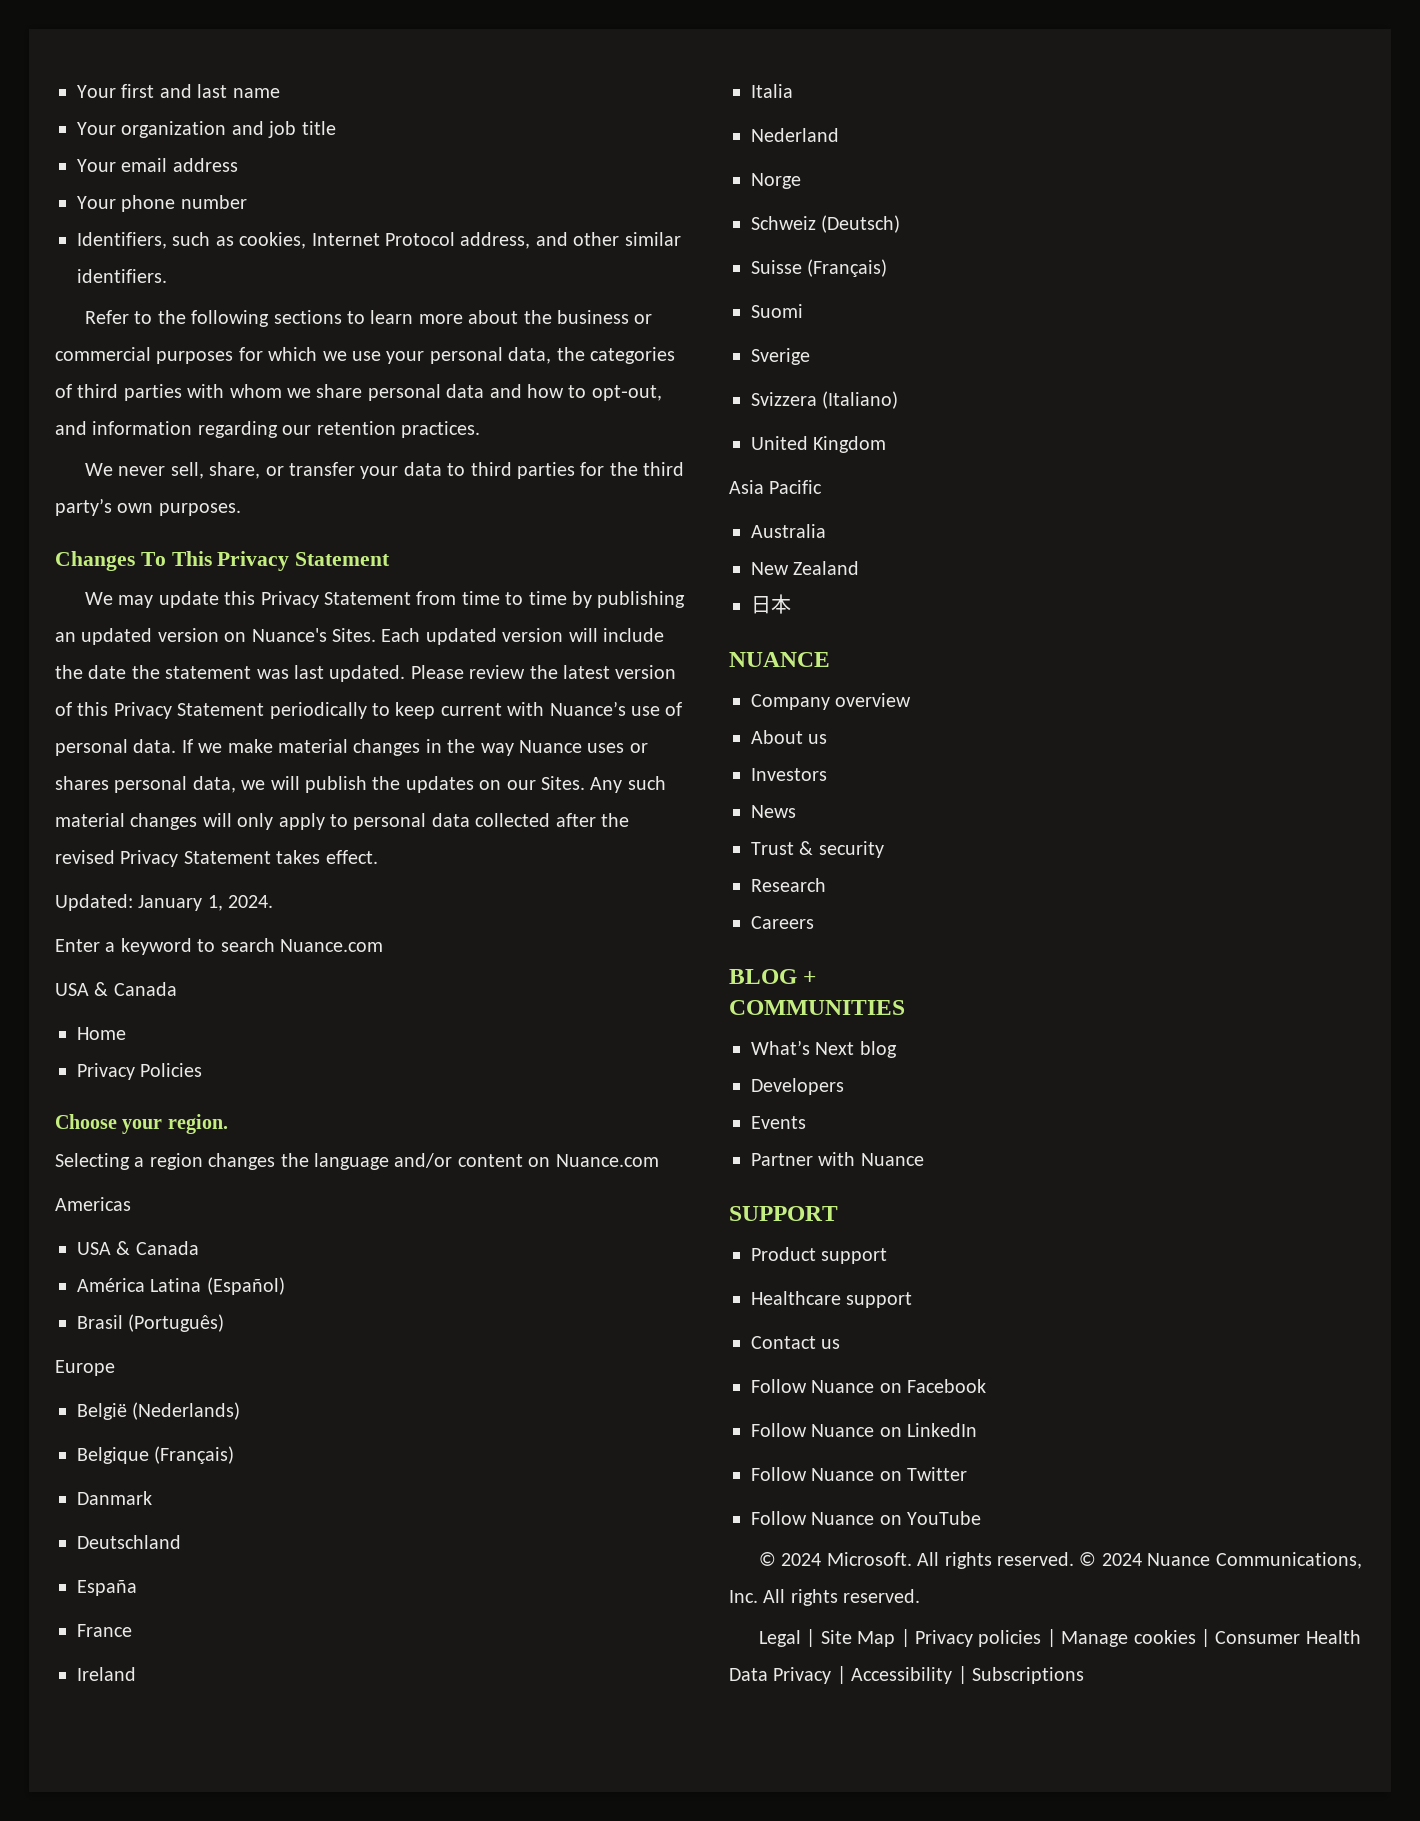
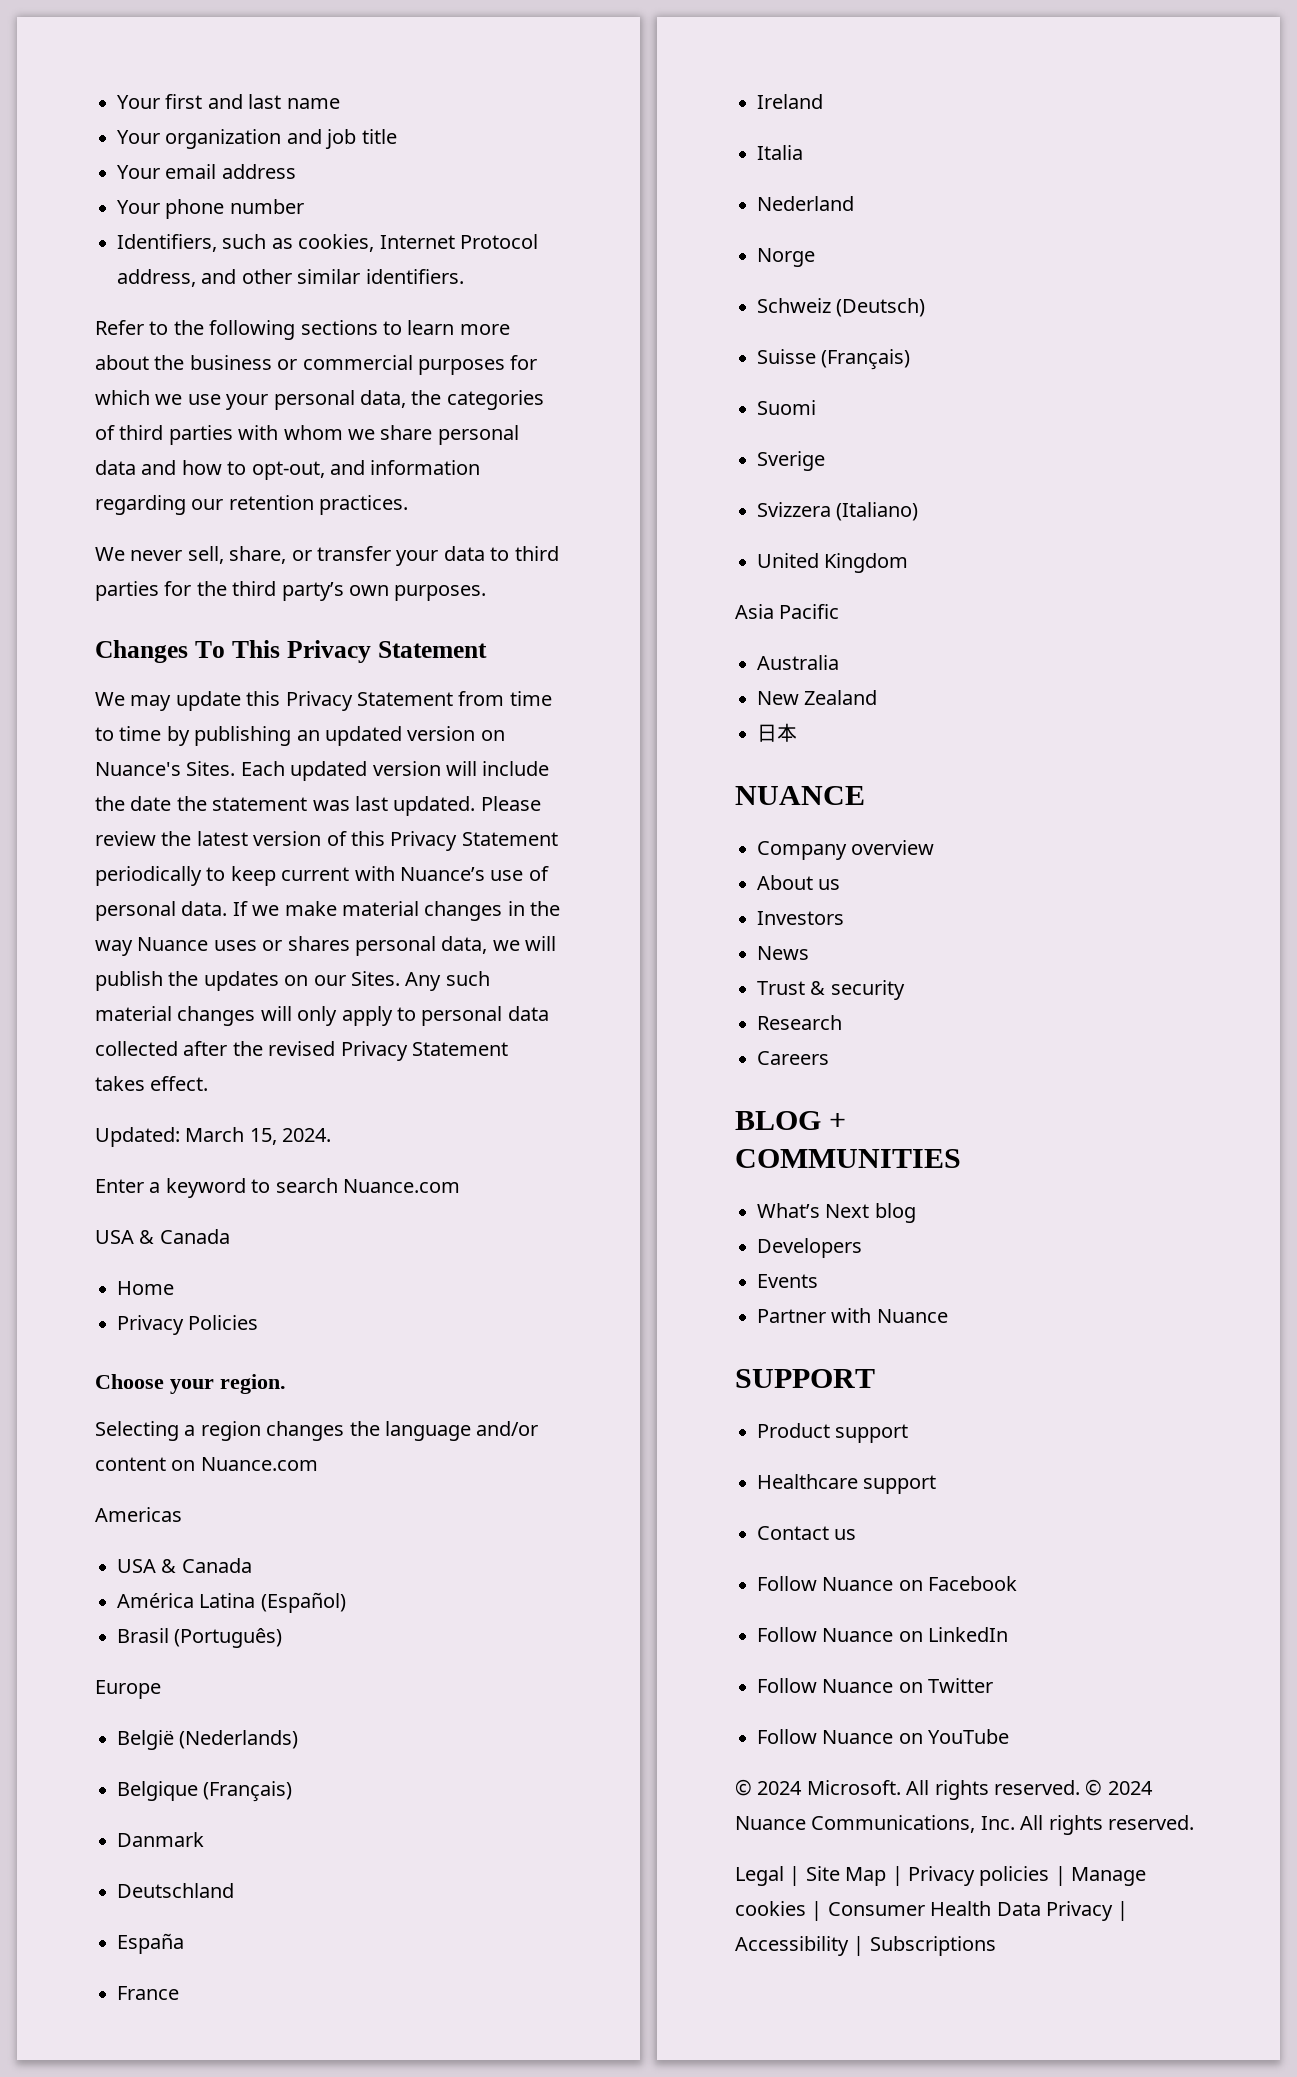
[138,895,223,911] January 1, -> [185,1127,277,1145] March 15,

